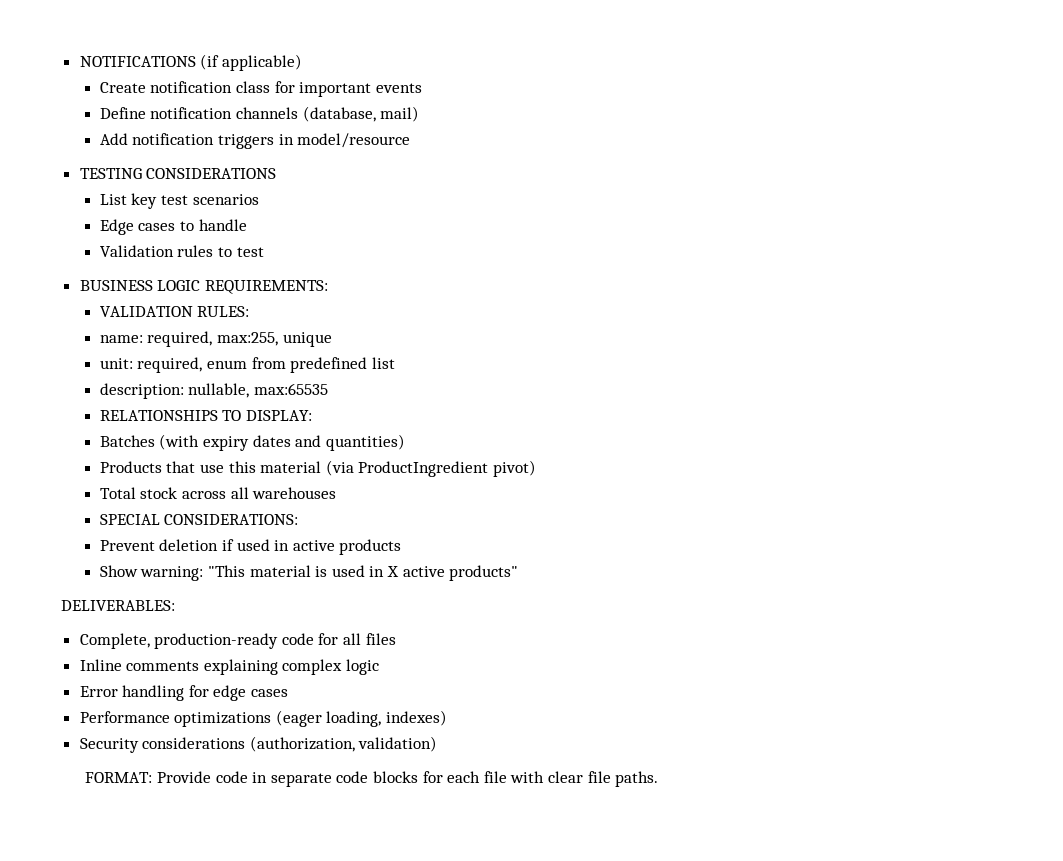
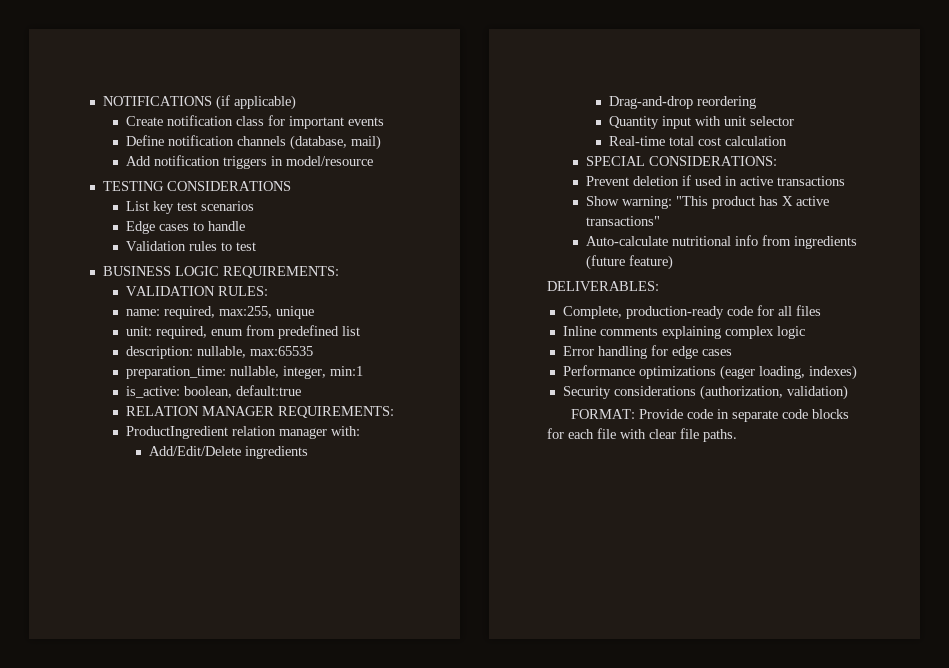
[99,410,313,421] [99,434,405,451] [99,460,536,477] [99,487,337,499] RELATIONSHIPS TO DISPLAY: // Batches (with expiry dates and quantities) // Products that use this material (via ProductIngredient pivot) // Total stock across all warehouses -> [126,366,364,379] [126,385,302,398] [126,406,395,418] [126,426,361,439] [149,446,309,459] [609,96,757,109] [609,116,795,129] [609,136,788,146] preparation_time: nullable, integer, min:1 // is_active: boolean, default:true // RELATION MANAGER REQUIREMENTS: // ProductIngredient relation manager with: // Add/Edit/Delete ingredients // Drag-and-drop reordering // Quantity input with unit selector // Real-time total cost calculation
[339,539,402,555] products -> [777,176,846,186] transactions
[249,565,519,581] material is used in X active products" -> [712,196,830,209] [586,216,661,226] [586,235,858,249] [586,255,674,270] product has X active transactions" // Auto-calculate nutritional info from ingredients (future feature)

